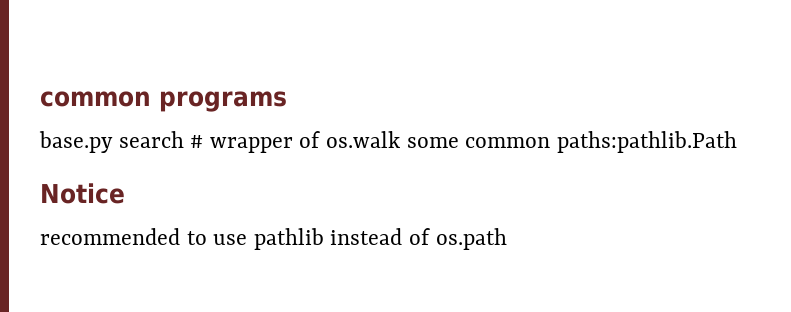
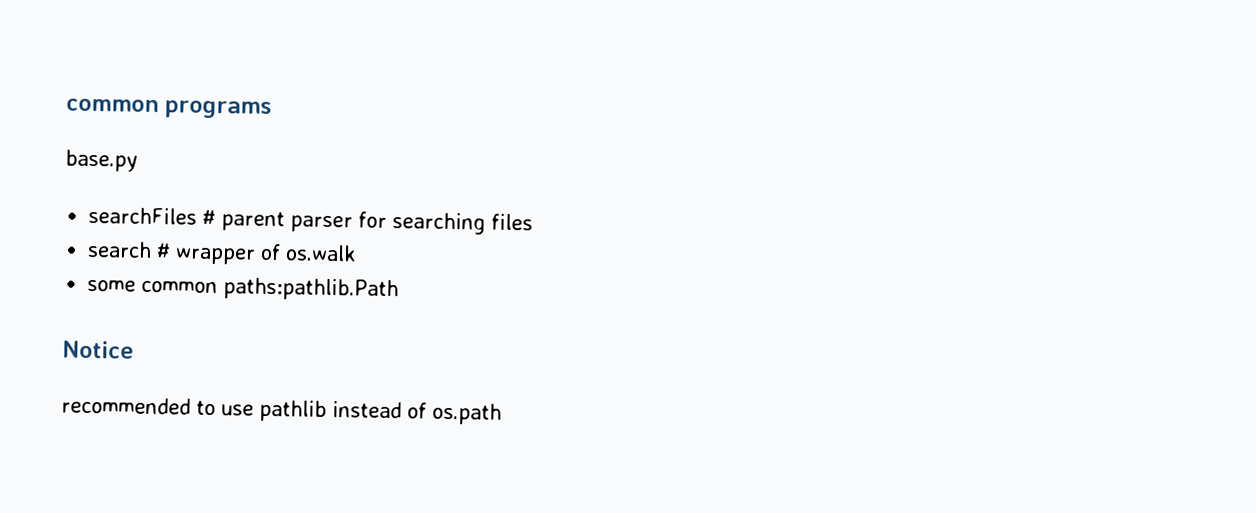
(113, 142) none -> [88,206,534,235] // searchFiles # parent parser for searching files //
(401, 139) none -> (358, 253) //

